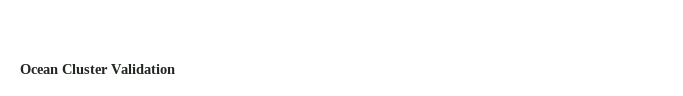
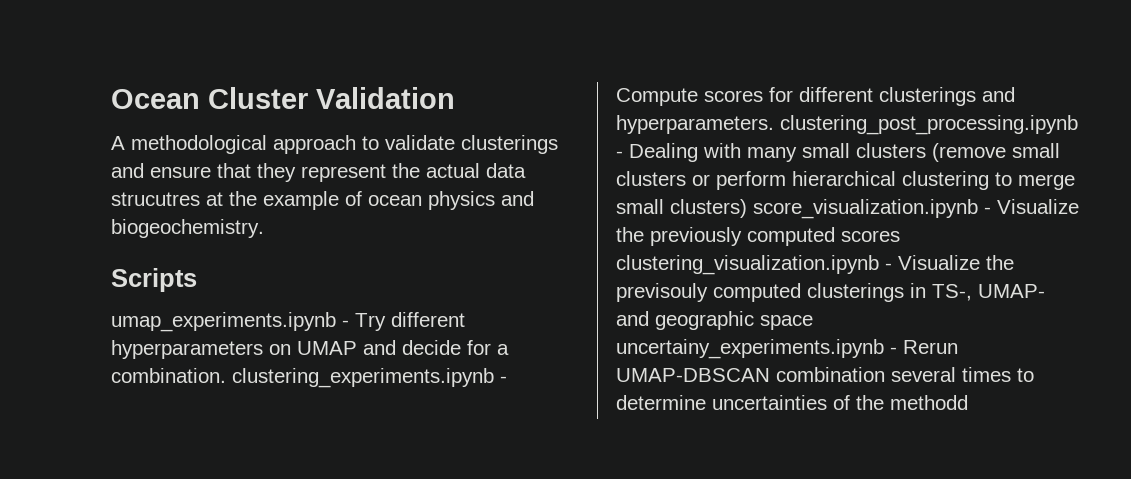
(175, 69) none -> [111,135,558,154] [111,163,526,182] [111,191,534,210] [111,219,264,238] [111,268,197,292] [111,312,465,332] [111,340,509,359] [111,368,507,388] [616,87,1015,106] [616,115,1078,135] [616,143,1060,162] [616,171,1075,190] [616,199,1079,219] [616,227,900,246] [616,255,1014,275] [616,283,1045,302] [616,311,813,330] [616,339,958,359] [616,367,1034,382] [616,395,968,410] // A methodological approach to validate clusterings and ensure that they represent the actual data strucutres at the example of ocean physics and biogeochemistry. // Scripts // umap_experiments.ipynb - Try different hyperparameters on UMAP and decide for a combination. clustering_experiments.ipynb - Compute scores for different clusterings and hyperparameters. clustering_post_processing.ipynb - Dealing with many small clusters (remove small clusters or perform hierarchical clustering to merge small clusters) score_visualization.ipynb - Visualize the previously computed scores clustering_visualization.ipynb - Visualize the previsouly computed clusterings in TS-, UMAP- and geographic space uncertainy_experiments.ipynb - Rerun UMAP-DBSCAN combination several times to determine uncertainties of the methodd

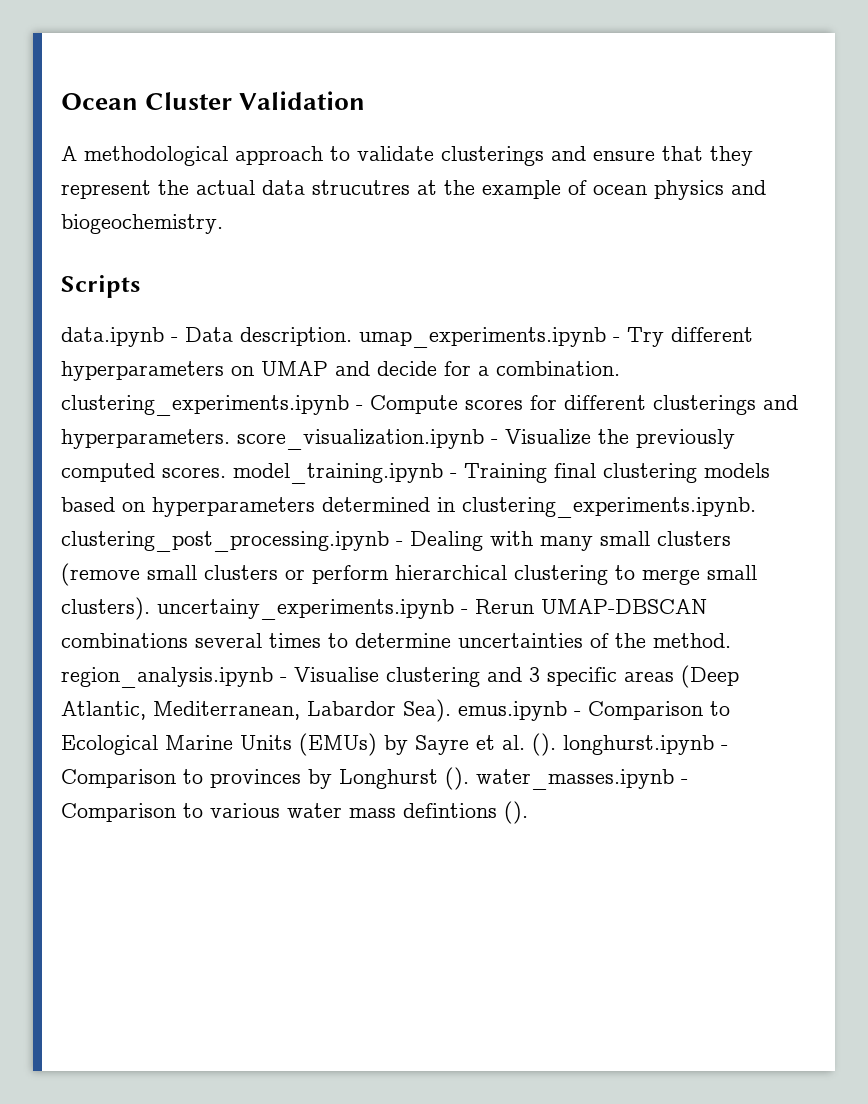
(197, 280) none -> [61,327,352,347] data.ipynb - Data description.
(774, 124) none -> [237,429,735,450] [61,463,770,484] [61,497,756,518] score_visualization.ipynb - Visualize the previously computed scores. model_training.ipynb - Training final clustering models based on hyperparameters determined in clustering_experiments.ipynb.
[670,199,1079,219] [616,227,900,246] [616,255,1014,275] [616,283,1045,302] [616,311,813,330] clusters) score_visualization.ipynb - Visualize the previously computed scores clustering_visualization.ipynb - Visualize the previsouly computed clusterings in TS-, UMAP- and geographic space -> [61,597,150,620] clusters).
[776,367,885,382] combination -> [61,633,188,648] combinations
[890,395,968,410] methodd -> [653,633,731,648] [61,665,739,688] [61,699,730,722] [61,733,728,756] [61,767,688,790] [61,801,528,824] method. region_analysis.ipynb - Visualise clustering and 3 specific areas (Deep Atlantic, Mediterranean, Labardor Sea). emus.ipynb - Comparison to Ecological Marine Units (EMUs) by Sayre et al. (). longhurst.ipynb - Comparison to provinces by Longhurst (). water_masses.ipynb - Comparison to various water mass defintions ().

